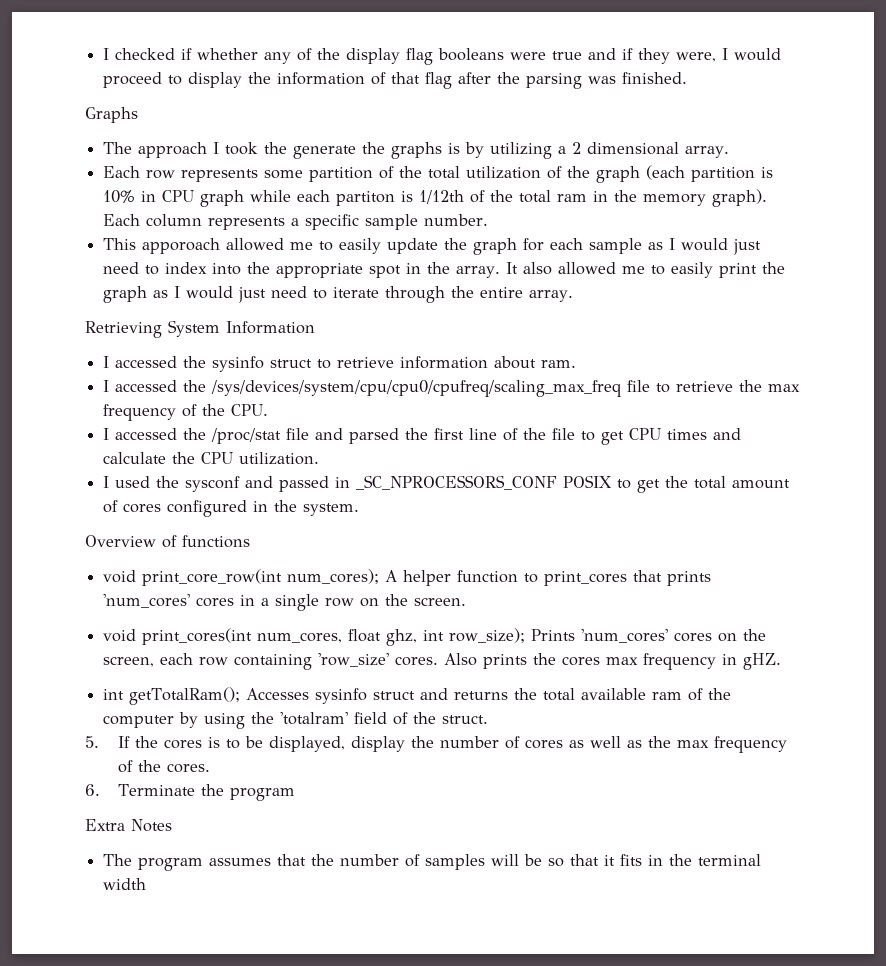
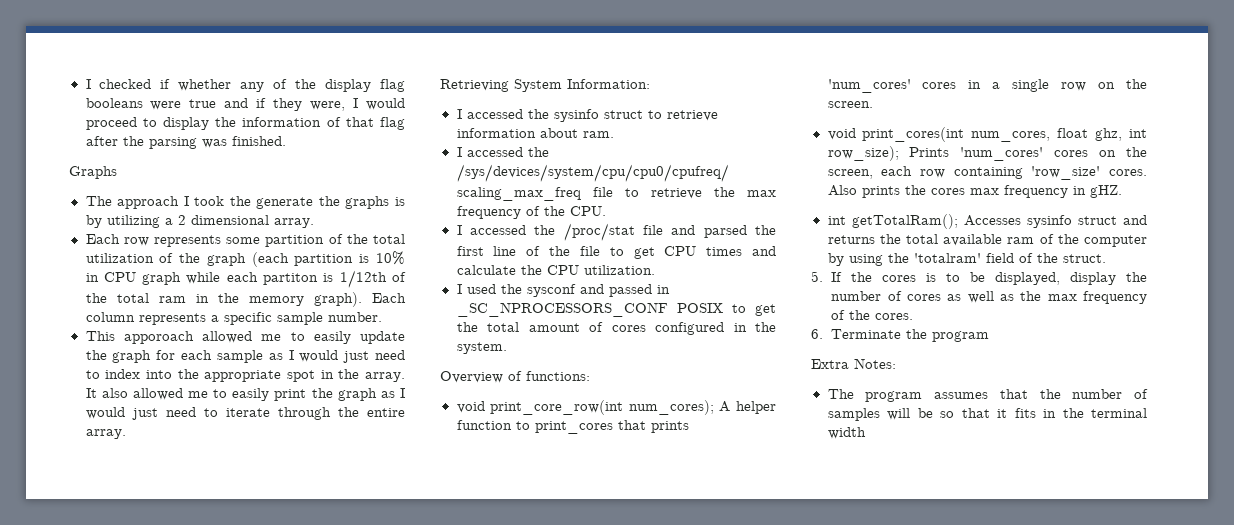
[226,321,315,334] Information -> [567,79,650,89] Information:
[182,535,250,548] functions -> [526,371,590,381] functions:
[131,819,172,832] Notes -> [854,358,896,369] Notes:

